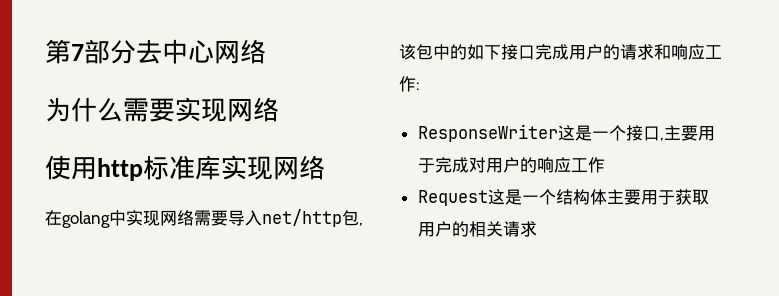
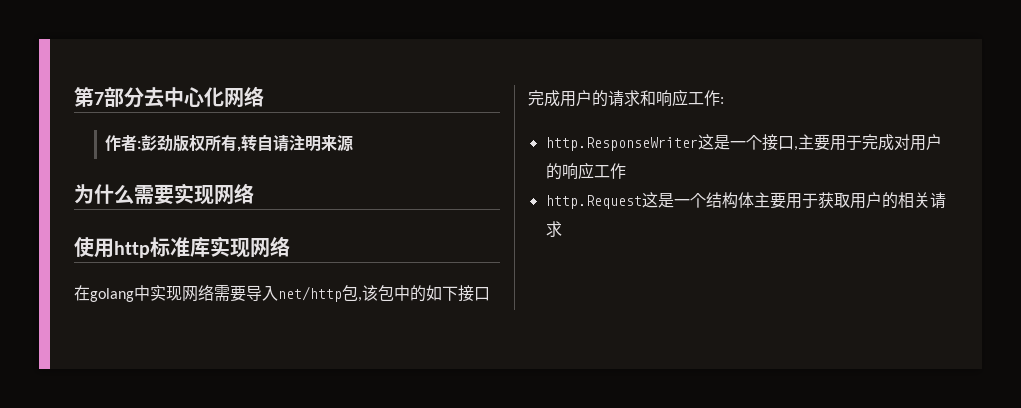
[214,39,266,64] 网络 -> [204,86,264,108] [105,134,354,152] 化网络 // 作者:彭劲版权所有,转自请注明来源
[417,124,558,142] ResponseWriter -> [545,137,698,151] http.ResponseWriter
[417,190,488,206] Request -> [545,195,642,209] http.Request

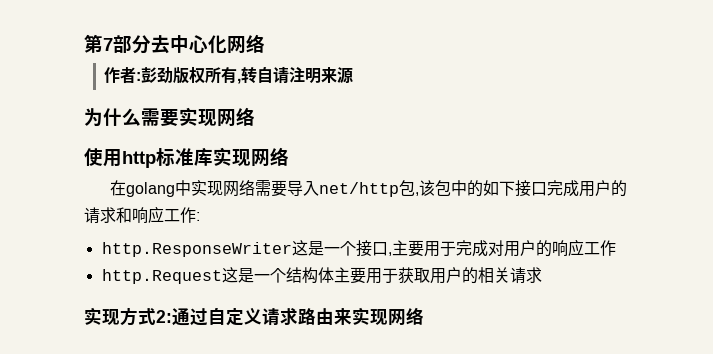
(562, 229) none -> [84,307,424,326] // 实现方式2:通过自定义请求路由来实现网络

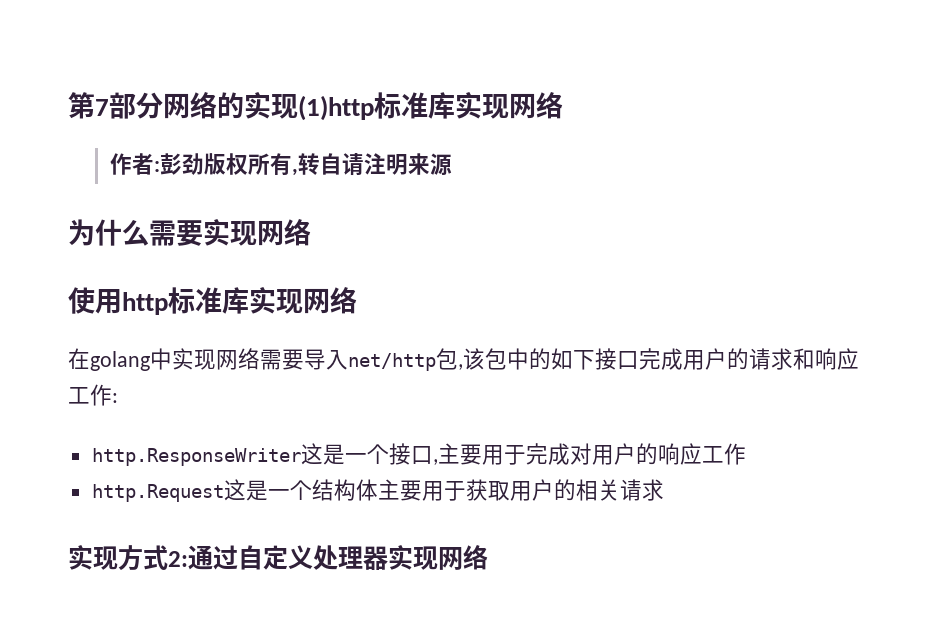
[151,35,227,54] 去中心化 -> [163,92,509,121] 网络的实现(1)http标准库实现
[262,307,352,326] 请求路由来 -> [313,545,388,570] 处理器

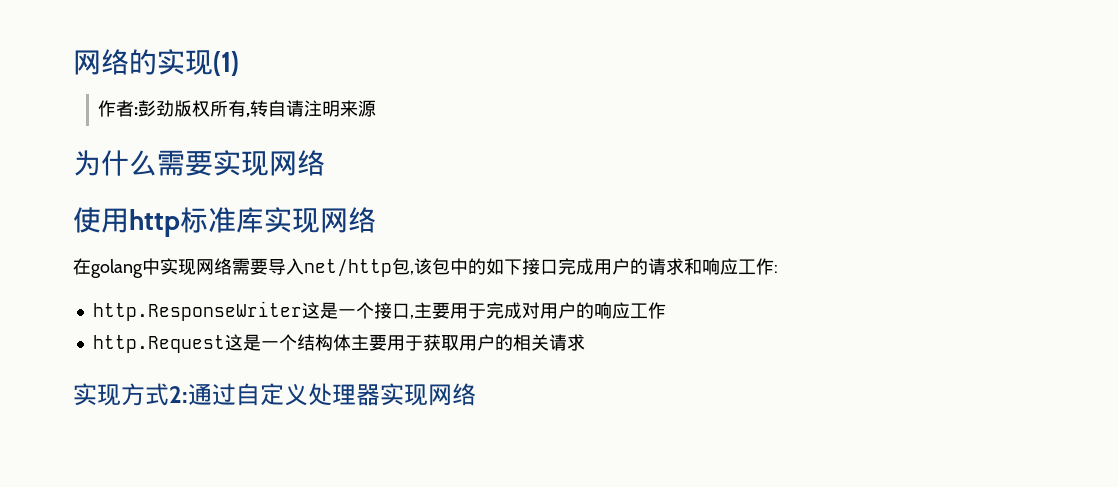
[68,92,563,121] 第7部分网络的实现(1)http标准库实现网络 -> [73,49,239,76] 网络的实现(1)

